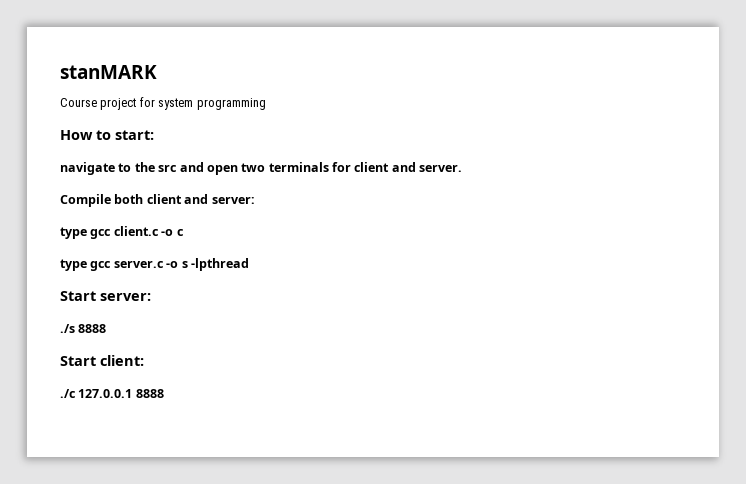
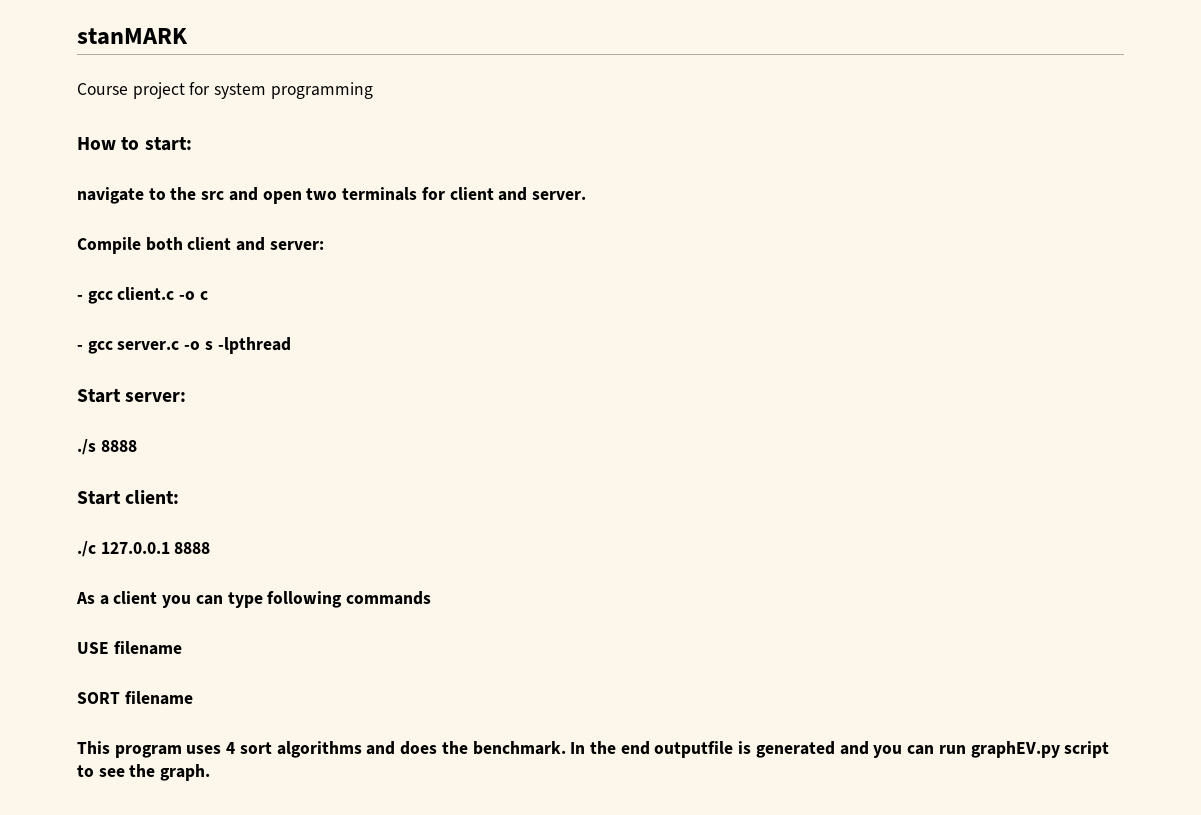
[60,227,87,239] type -> [77,295,83,300] -
[60,259,87,271] type -> [77,345,83,350] -
(164, 393) none -> [76,591,432,608] [77,641,182,655] [77,691,193,705] [77,741,1110,758] [77,764,211,781] // As a client you can type following commands // USE filename // SORT filename // This program uses 4 sort algorithms and does the benchmark. In the end outputfile is generated and you can run graphEV.py script to see the graph.

